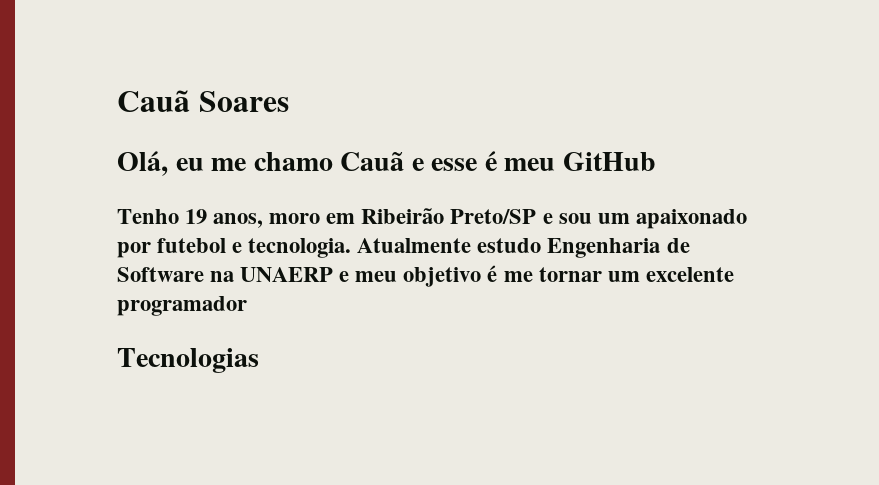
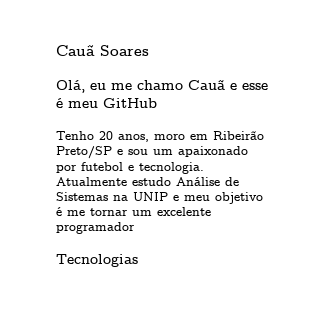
[185,209,208,224] 19 -> [99,131,113,140] 20
[547,238,690,258] [117,267,334,282] Engenharia de Software na UNAERP -> [176,177,239,186] [56,192,168,201] Análise de Sistemas na UNIP

